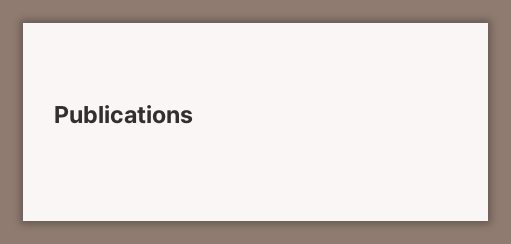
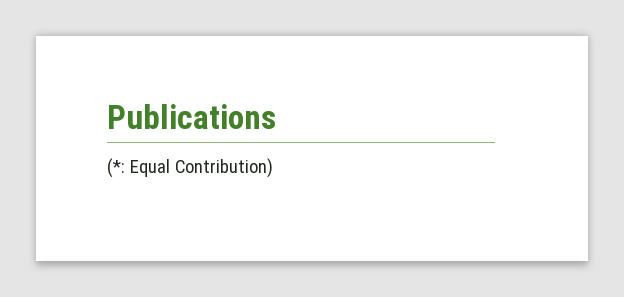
(193, 114) none -> [107,158,273,178] // (*: Equal Contribution)

